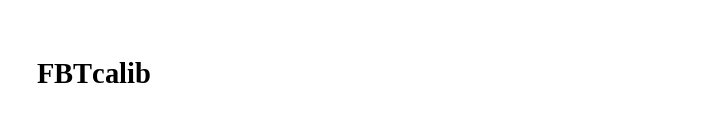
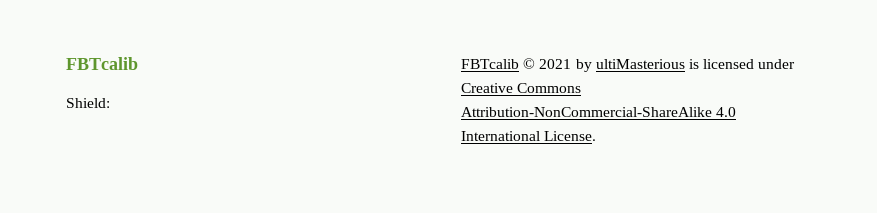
[37,62,151,83] FBTcalib -> [66,57,138,70] [66,98,110,108] [461,58,796,72] [461,83,582,93] [461,107,737,117] [461,131,597,141] FBTcalib // Shield: // FBTcalib © 2021 by ultiMasterious is licensed under Creative Commons Attribution-NonCommercial-ShareAlike 4.0 International License.

